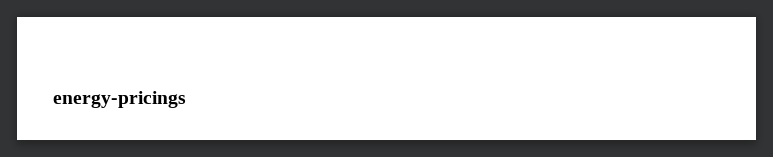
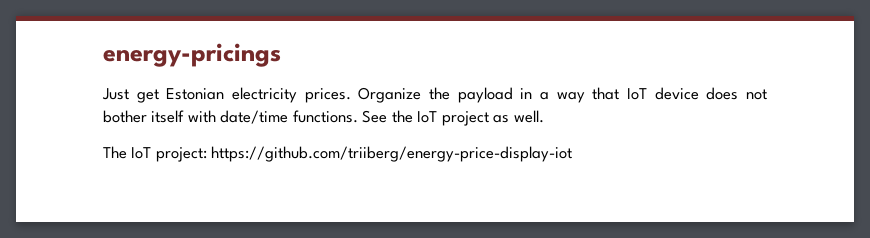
(186, 99) none -> [102,87,767,103] [103,110,544,126] [103,146,573,162] // Just get Estonian electricity prices. Organize the payload in a way that IoT device does not bother itself with date/time functions. See the IoT project as well. // The IoT project: https://github.com/triiberg/energy-price-display-iot

